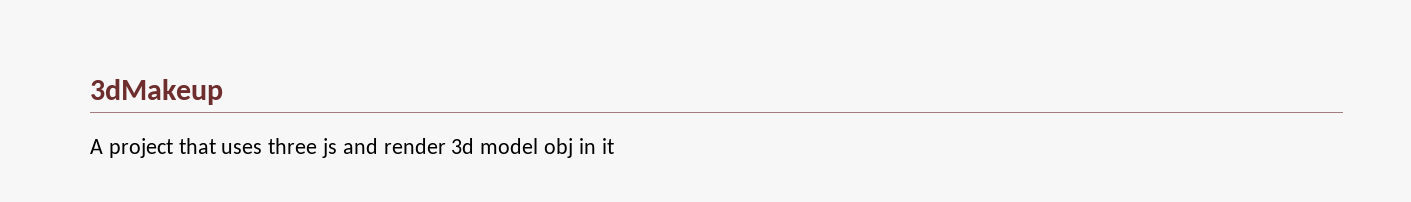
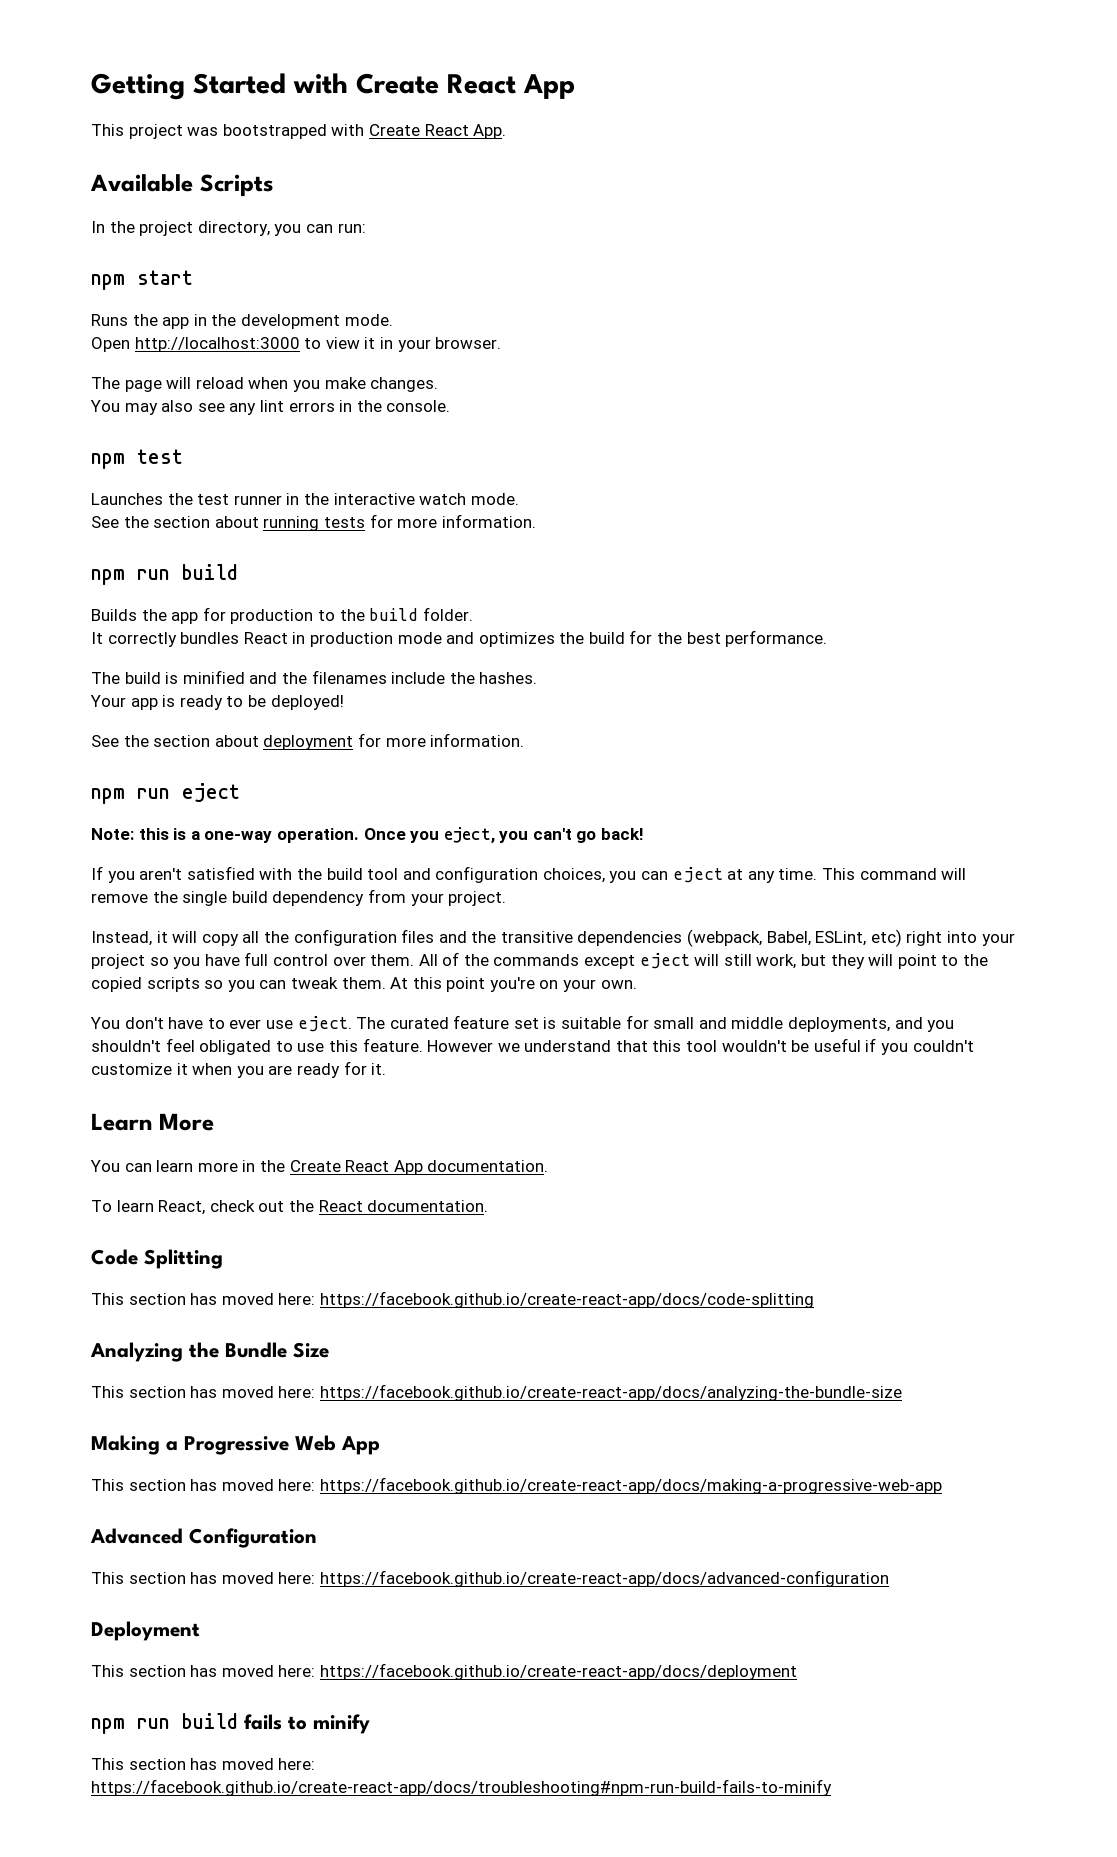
[90,79,223,105] [90,138,614,158] 3dMakeup // A project that uses three js and render 3d model obj in it -> [91,73,575,100] [91,124,507,139] [90,174,274,197] [91,221,366,236] [91,270,193,290] [91,314,393,329] [91,337,502,352] [91,377,439,392] [90,400,451,415] [91,449,183,469] [91,493,519,505] [91,514,536,531] [91,564,238,585] [91,607,473,624] [91,630,828,647] [91,670,538,684] [90,695,344,710] [91,733,525,750] [91,783,240,804] [91,827,645,843] [91,866,967,883] [91,889,507,906] [91,929,1015,947] [91,952,988,969] [91,977,637,992] [90,1015,955,1032] [91,1038,974,1055] [91,1061,387,1078] [91,1113,214,1131] [90,1160,549,1175] [91,1200,489,1215] [91,1249,223,1269] [91,1291,814,1308] [90,1342,329,1362] [91,1384,902,1401] [91,1435,380,1455] [91,1477,942,1494] [90,1528,317,1548] [91,1570,889,1587] [91,1621,200,1641] [91,1663,797,1680] [91,1713,370,1734] [91,1758,316,1770] [91,1779,832,1796] Getting Started with Create React App // This project was bootstrapped with Create React App. // Available Scripts // In the project directory, you can run: // npm start // Runs the app in the development mode. // Open http://localhost:3000 to view it in your browser. // The page will reload when you make changes. // You may also see any lint errors in the console. // npm test // Launches the test runner in the interactive watch mode. // See the section about running tests for more information. // npm run build // Builds the app for production to the build folder. // It correctly bundles React in production mode and optimizes the build for the best performance. // The build is minified and the filenames include the hashes. // Your app is ready to be deployed! // See the section about deployment for more information. // npm run eject // Note: this is a one-way operation. Once you eject, you can't go back! // If you aren't satisfied with the build tool and configuration choices, you can eject at any time. This command will remove the single build dependency from your project. // Instead, it will copy all the configuration files and the transitive dependencies (webpack, Babel, ESLint, etc) right into your project so you have full control over them. All of the commands except eject will still work, but they will point to the copied scripts so you can tweak them. At this point you're on your own. // You don't have to ever use eject. The curated feature set is suitable for small and middle deployments, and you shouldn't feel obligated to use this feature. However we understand that this tool wouldn't be useful if you couldn't customize it when you are ready for it. // Learn More // You can learn more in the Create React App documentation. // To learn React, check out the React documentation. // Code Splitting // This section has moved here: https://facebook.github.io/create-react-app/docs/code-splitting // Analyzing the Bundle Size // This section has moved here: https://facebook.github.io/create-react-app/docs/analyzing-the-bundle-size // Making a Progressive Web App // This section has moved here: https://facebook.github.io/create-react-app/docs/making-a-progressive-web-app // Advanced Configuration // This section has moved here: https://facebook.github.io/create-react-app/docs/advanced-configuration // Deployment // This section has moved here: https://facebook.github.io/create-react-app/docs/deployment // npm run build fails to minify // This section has moved here: https://facebook.github.io/create-react-app/docs/troubleshooting#npm-run-build-fails-to-minify

